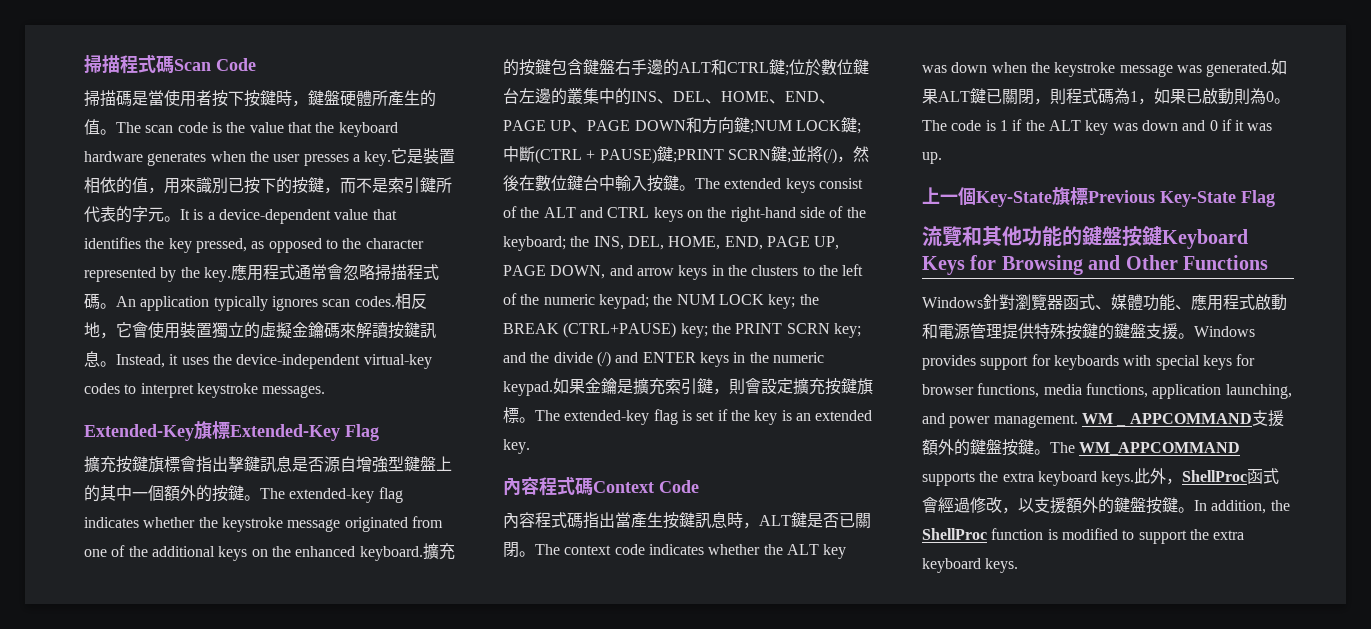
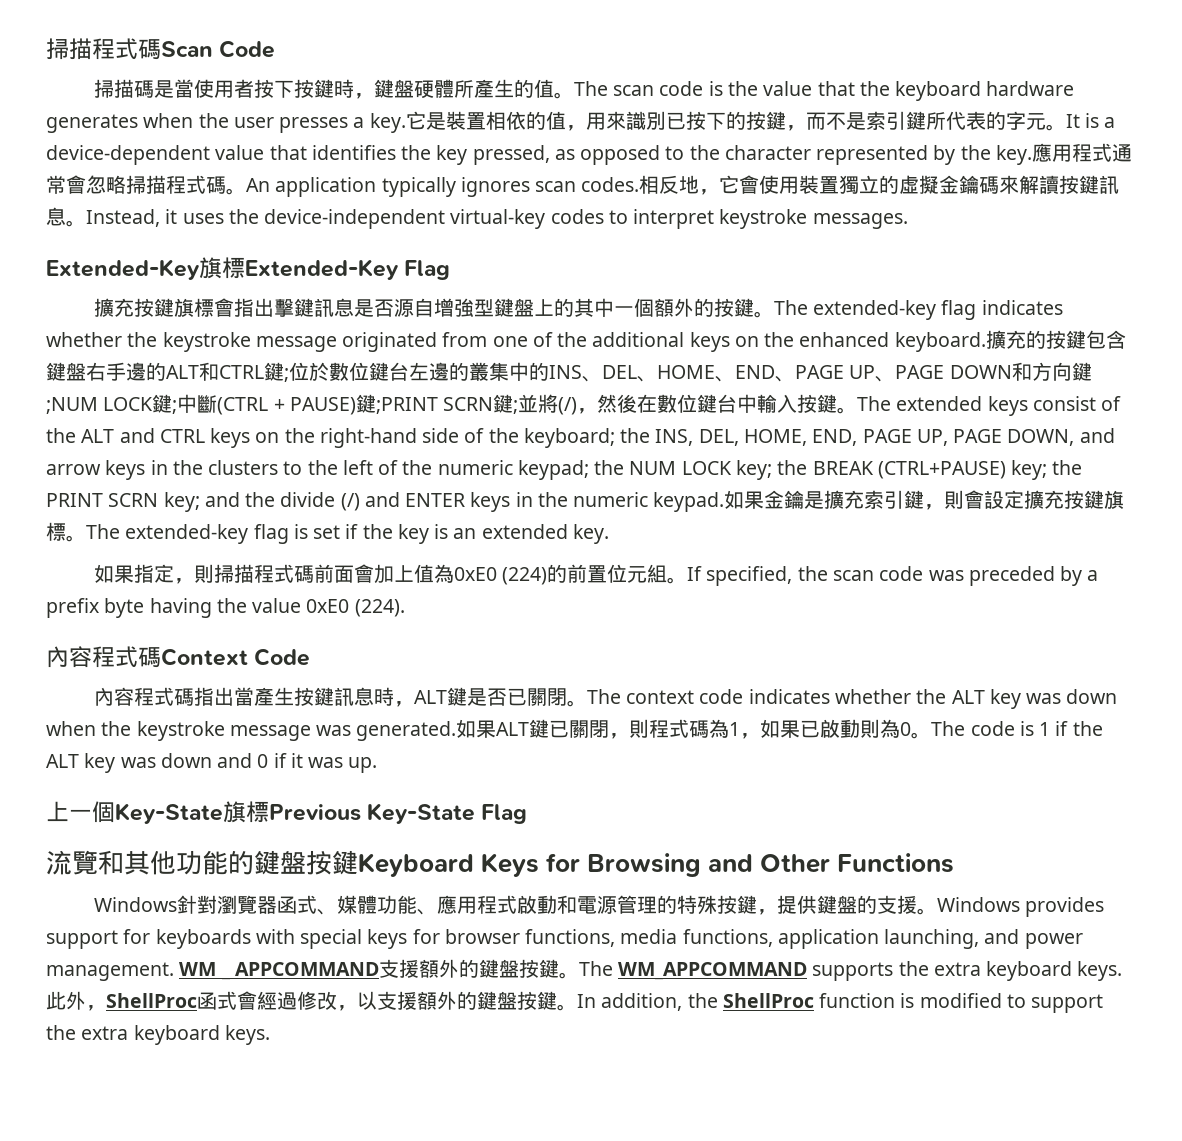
(530, 446) none -> [93,564,1099,586] [46,598,405,618] // 如果指定，則掃描程式碼前面會加上值為0xE0 (224)的前置位元組。If specified, the scan code was preceded by a prefix byte having the value 0xE0 (224).
[1002,323,1034,340] 提供 -> [656,895,677,914] 的
[1098,323,1146,340] 的鍵盤 -> [756,895,877,915] ，提供鍵盤的

